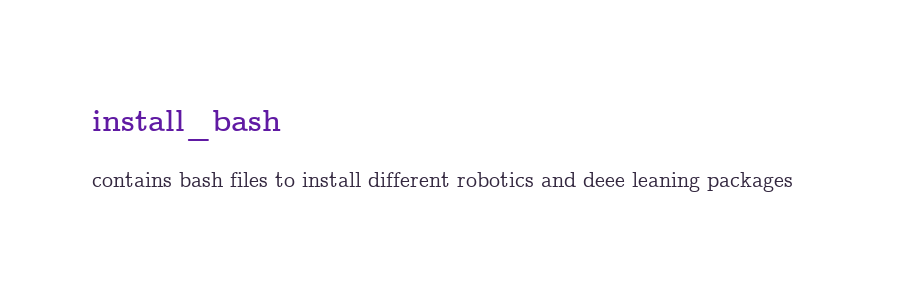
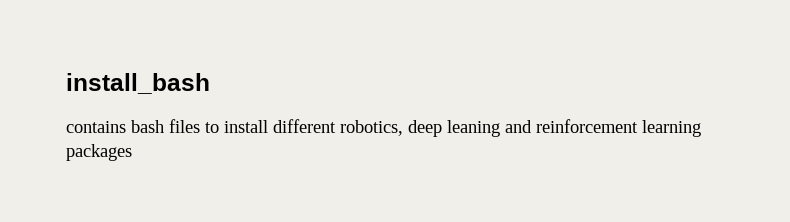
[457,172,700,192] robotics and deee leaning -> [340,119,701,137] robotics, deep leaning and reinforcement learning

